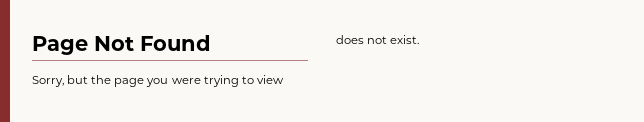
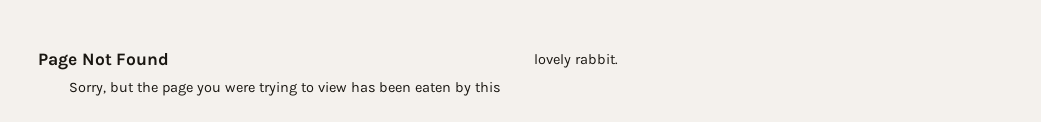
[336,35,420,44] does not exist. -> [350,82,502,96] [534,54,618,68] has been eaten by this lovely rabbit.

